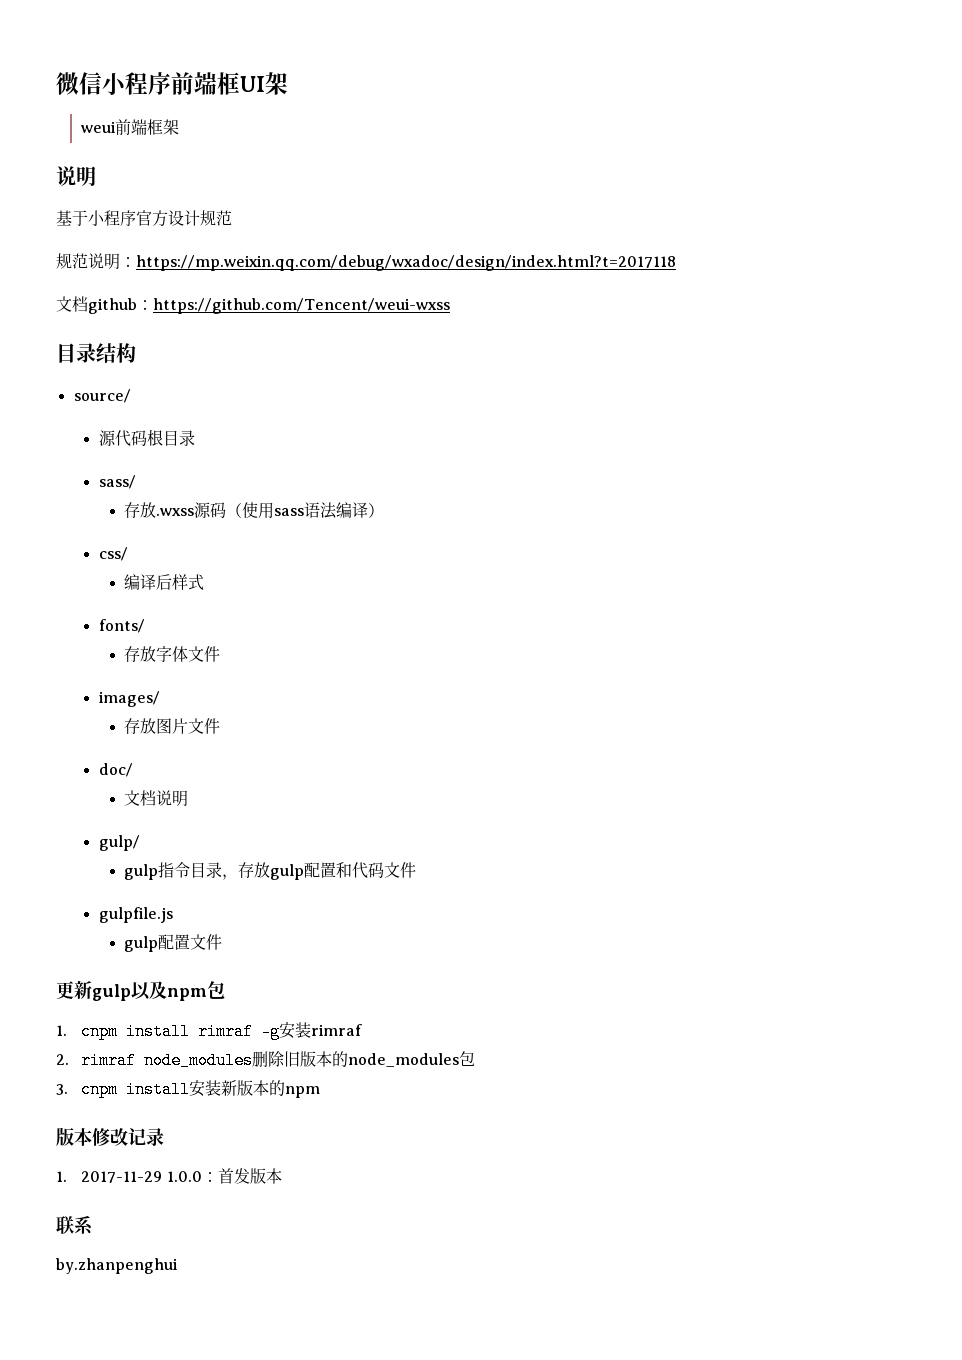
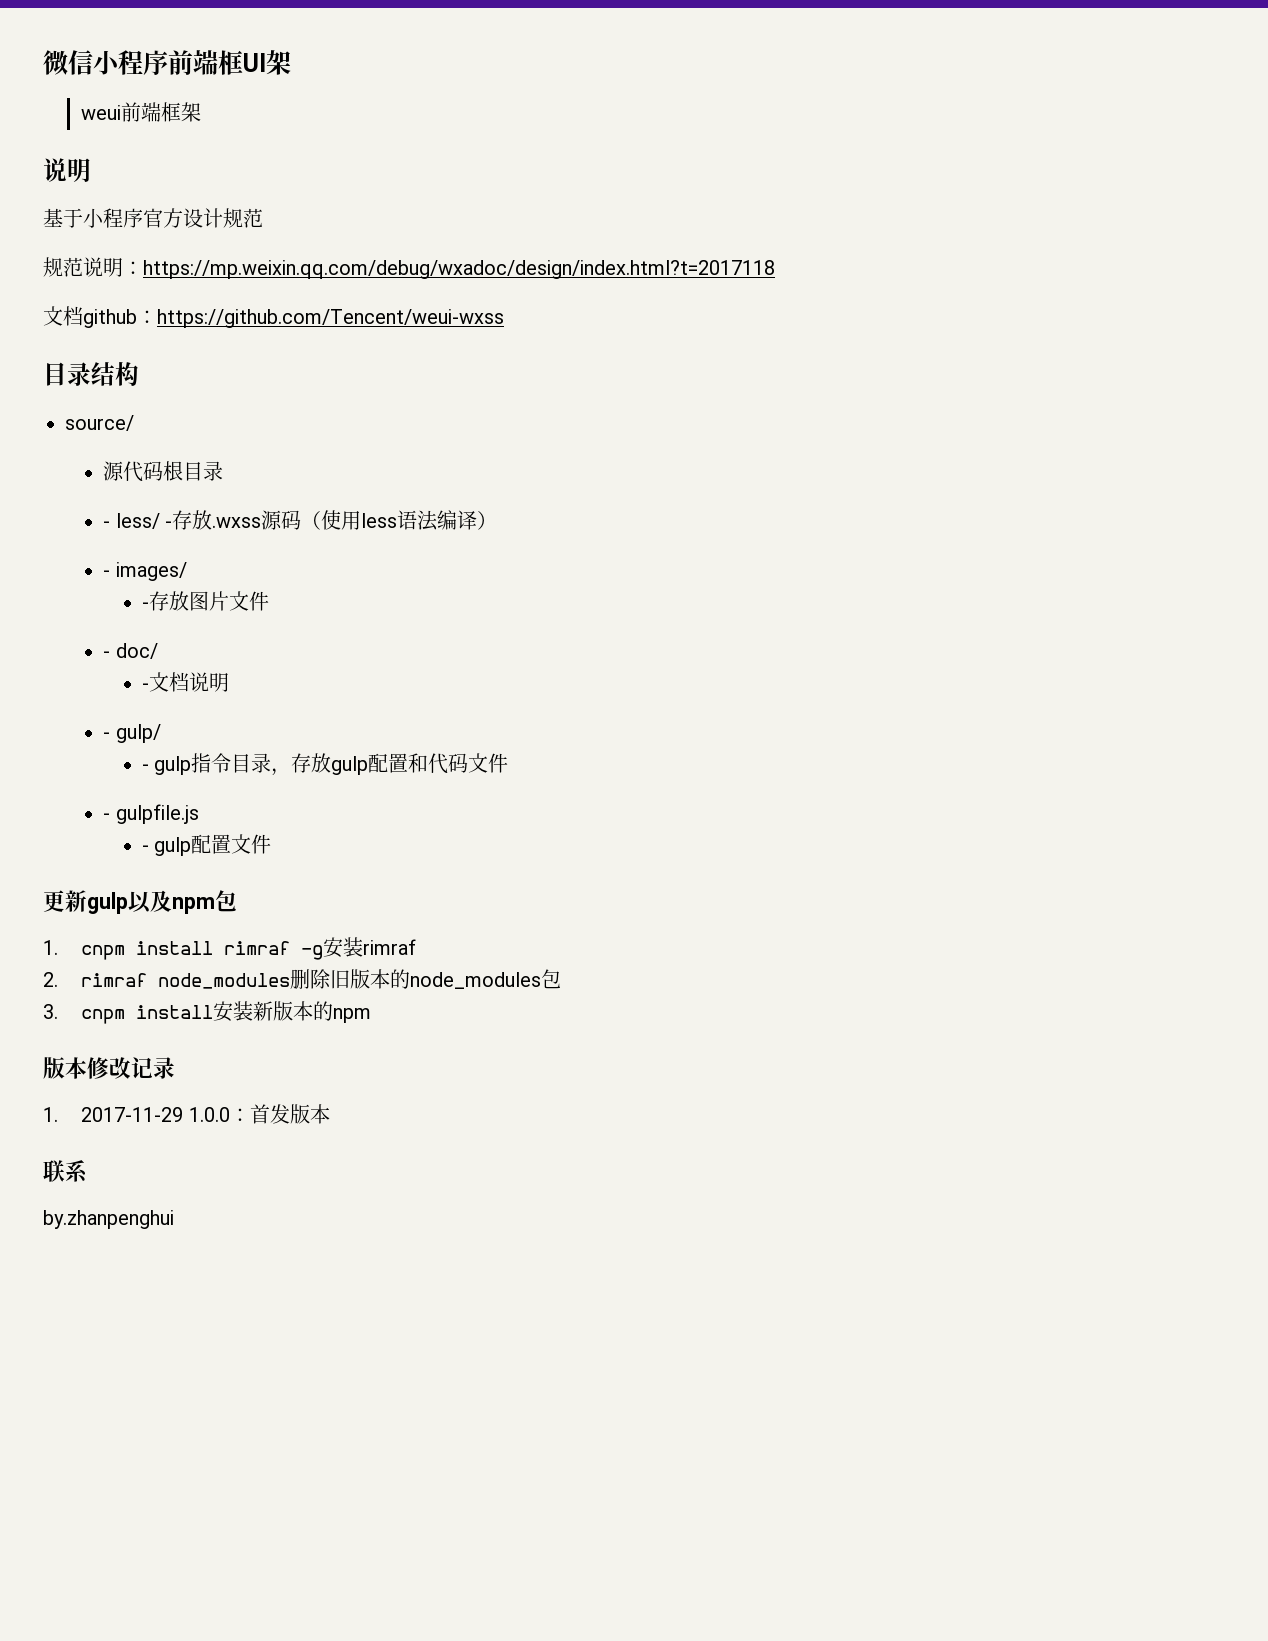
[98,475,136,489] sass/ // -> [103,513,173,529] - less/ -
[274,508,305,516] sass -> [361,513,398,528] less
[98,547,128,561] [124,574,205,590] [98,619,145,633] [124,646,221,662] css/ // 编译后样式 // fonts/ // 存放字体文件 // -> [103,570,111,577] -
(160, 699) none -> [141,602,149,609] -
(221, 726) none -> [103,651,111,658] -
(133, 770) none -> [141,683,149,690] -
(189, 798) none -> [103,732,111,739] -
(140, 843) none -> [141,764,149,771] -
(417, 870) none -> [103,813,111,820] -
(173, 915) none -> [141,845,149,852] -

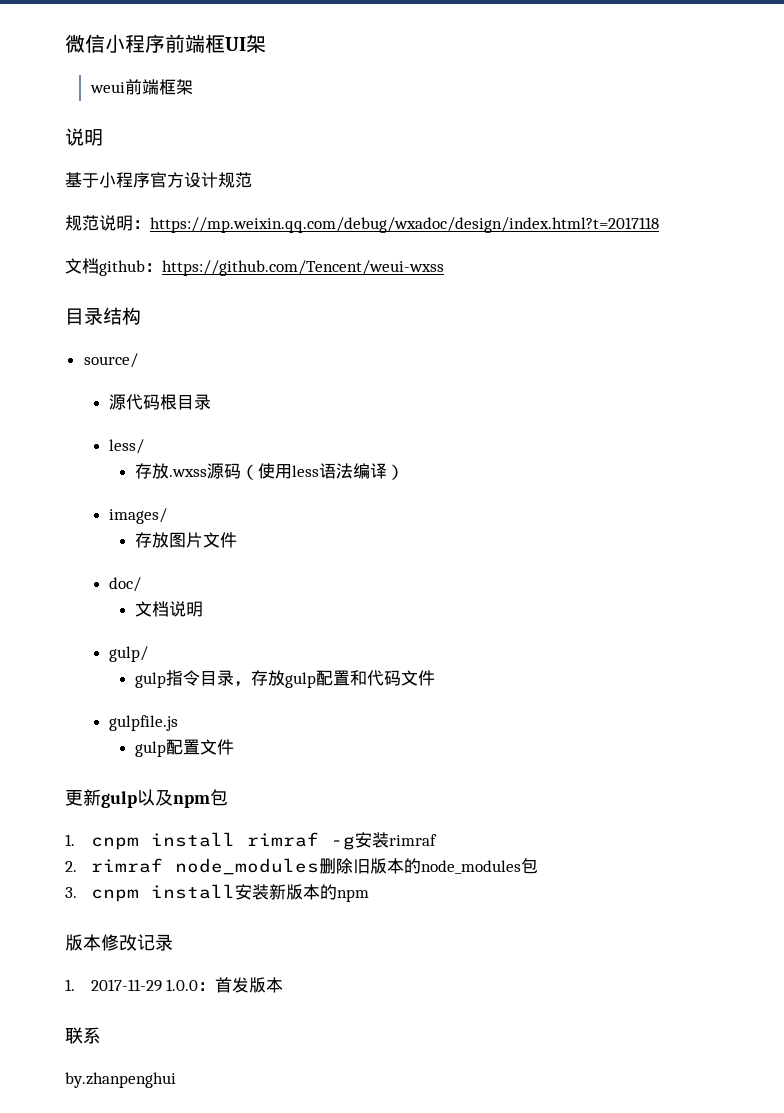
[103,521,111,528] - -> (212, 402) none
[165,521,173,528] - -> (145, 446) //
[103,570,111,577] - -> (405, 472) none
[141,602,149,609] - -> (168, 516) none
[103,651,111,658] - -> (238, 540) none
[141,683,149,690] - -> (142, 584) none
[103,732,111,739] - -> (204, 609) none
[141,764,149,771] - -> (149, 654) none
[103,813,111,820] - -> (436, 678) none
[141,845,149,852] - -> (179, 723) none

